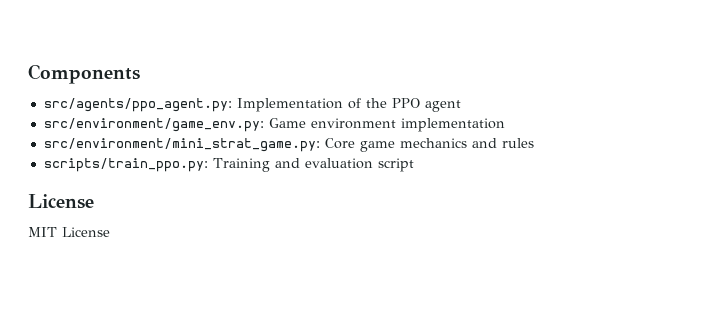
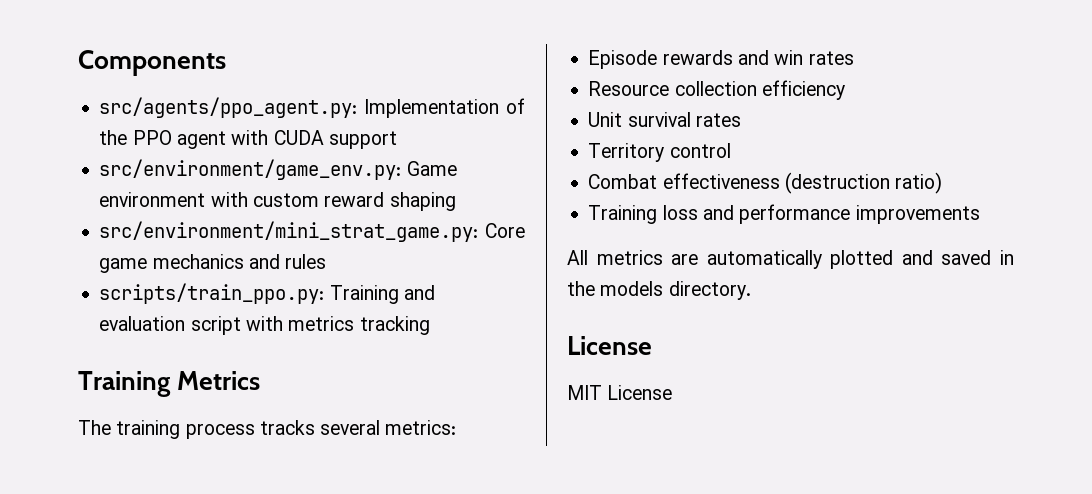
(461, 106) none -> [231,130,397,149] with CUDA support
[400,118,505,132] implementation -> [210,192,456,211] with custom reward shaping
(414, 165) none -> [245,316,430,335] [78,371,261,397] [78,420,457,439] [588,50,854,69] [588,80,845,100] [588,112,741,127] [588,143,731,162] [588,172,943,194] [588,204,980,224] [567,250,1014,269] [567,281,751,300] with metrics tracking // Training Metrics // The training process tracks several metrics: // Episode rewards and win rates // Resource collection efficiency // Unit survival rates // Territory control // Combat effectiveness (destruction ratio) // Training loss and performance improvements // All metrics are automatically plotted and saved in the models directory.

